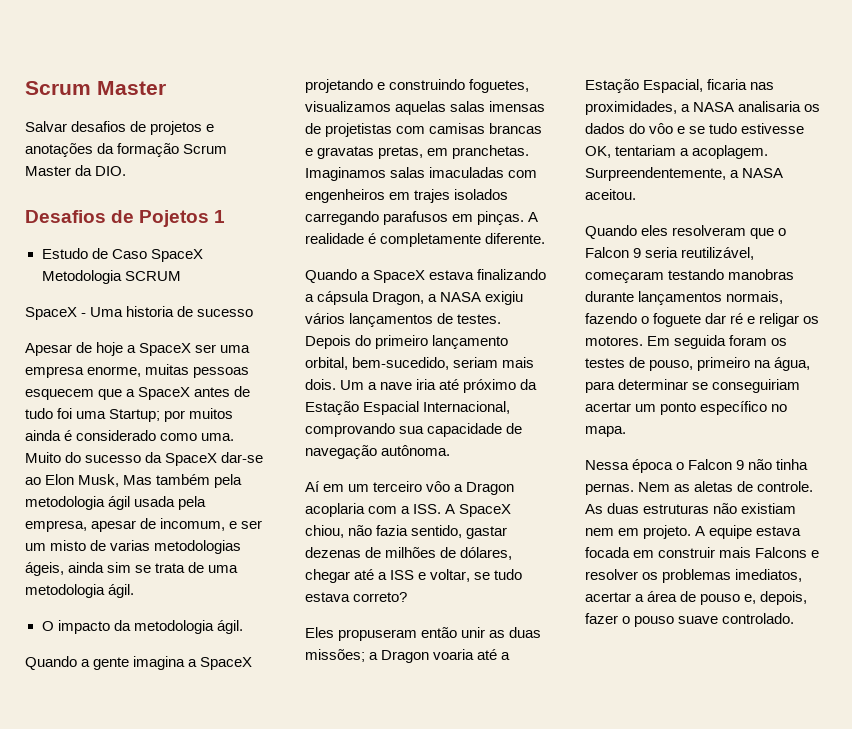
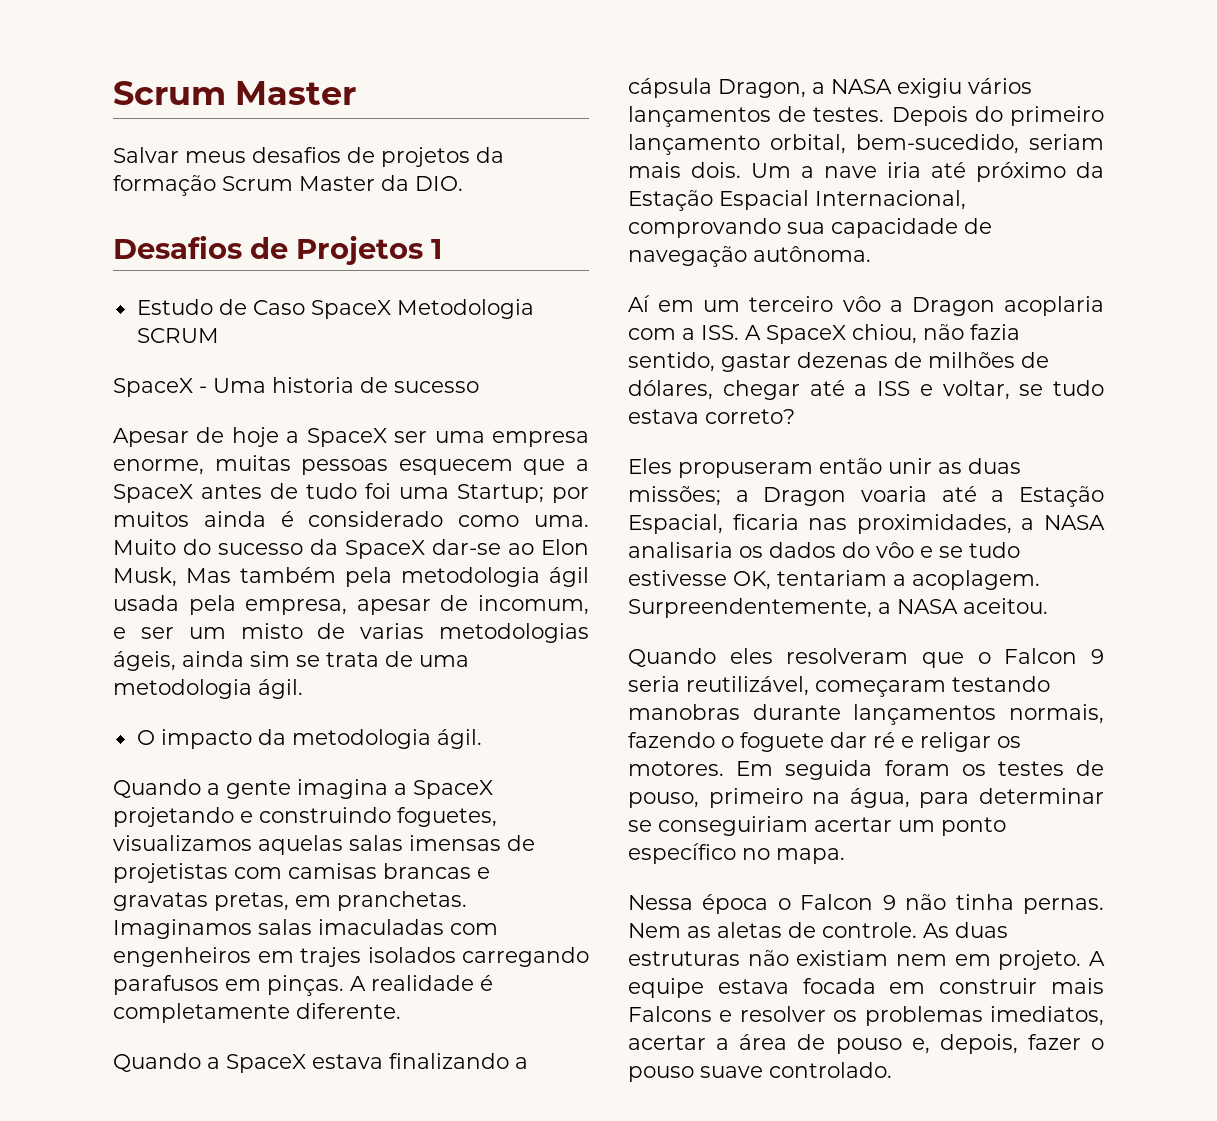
(67, 126) none -> [185,151,246,163] meus
[206,124,215,132] [25,143,93,157] e anotações -> (470, 157) none
[139,210,210,227] Pojetos -> [296,235,423,265] Projetos

